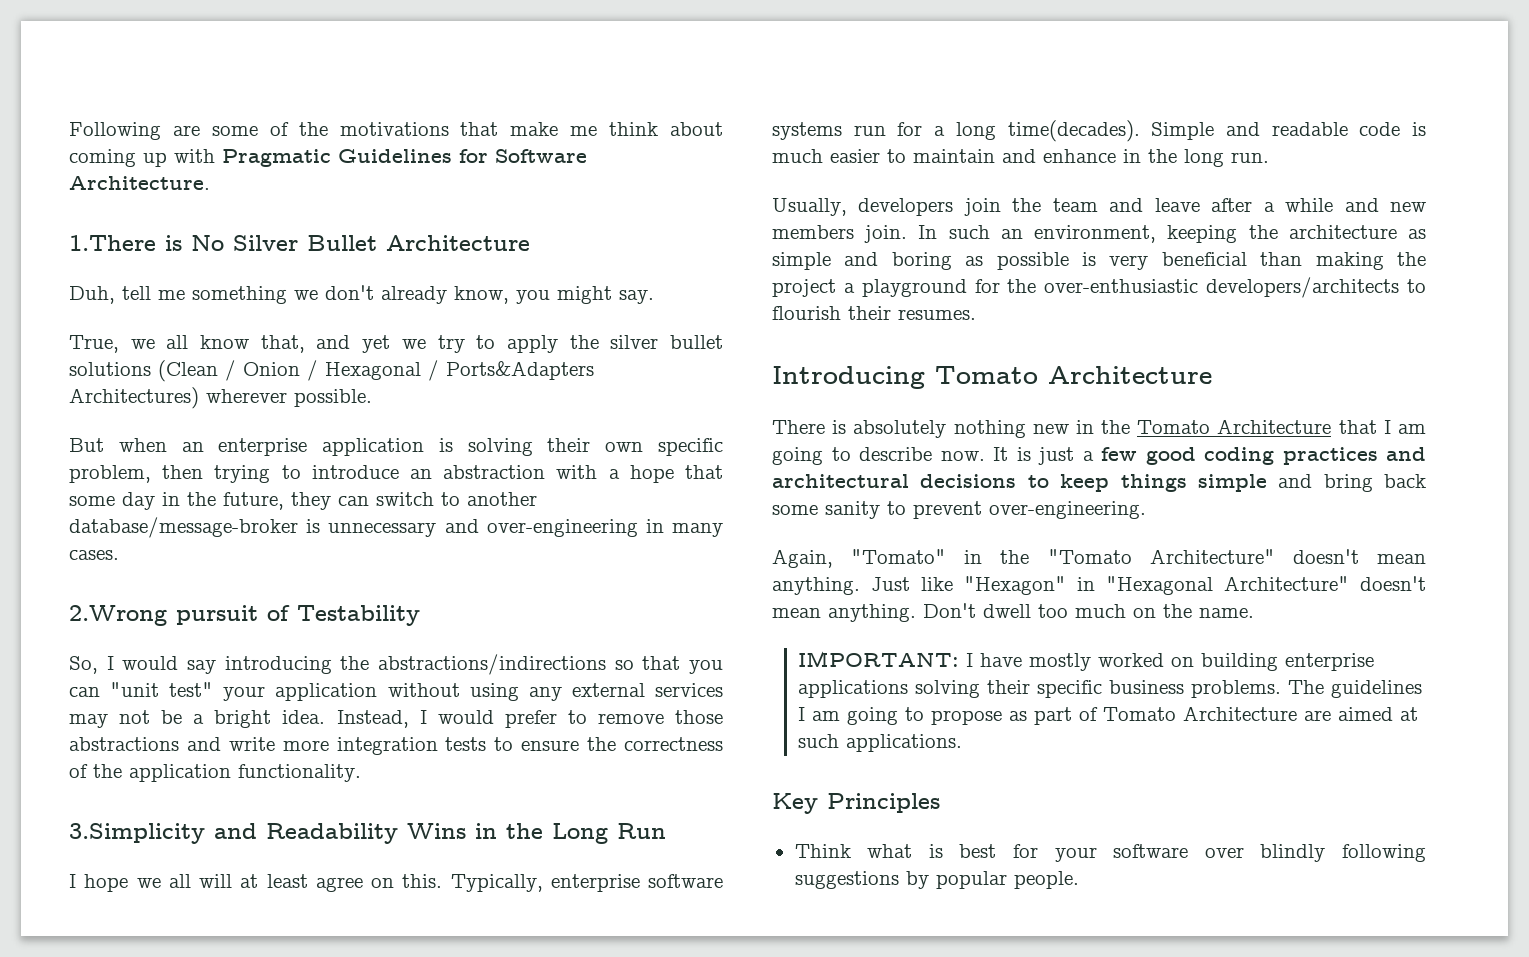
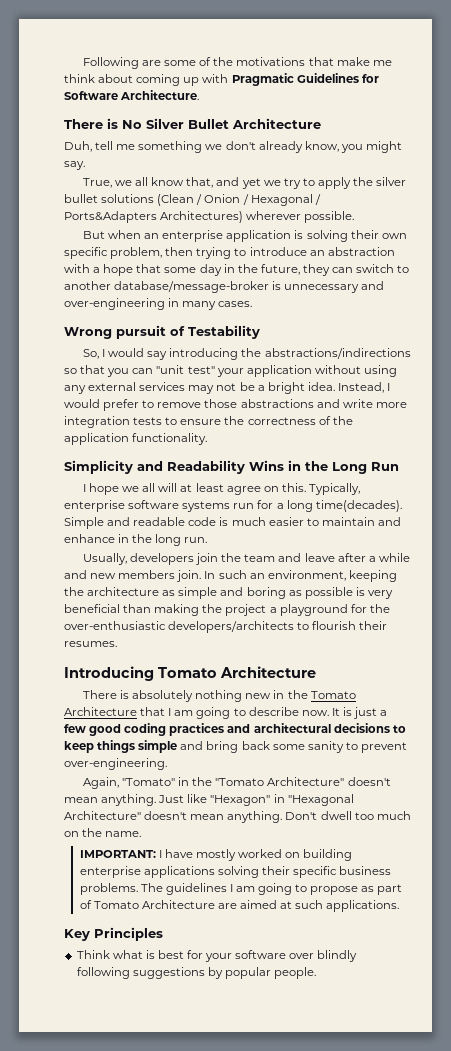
[69,235,156,251] 1.There -> [64,119,103,129] There
[69,605,167,626] 2.Wrong -> [64,327,112,339] Wrong
[69,823,205,844] 3.Simplicity -> [64,460,133,474] Simplicity

